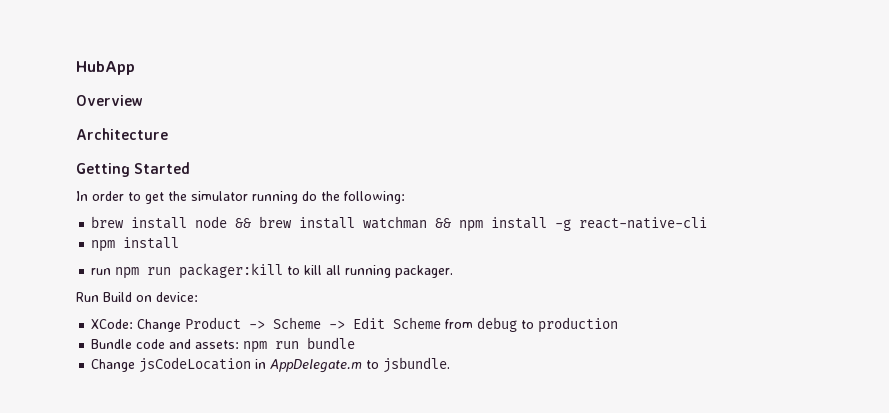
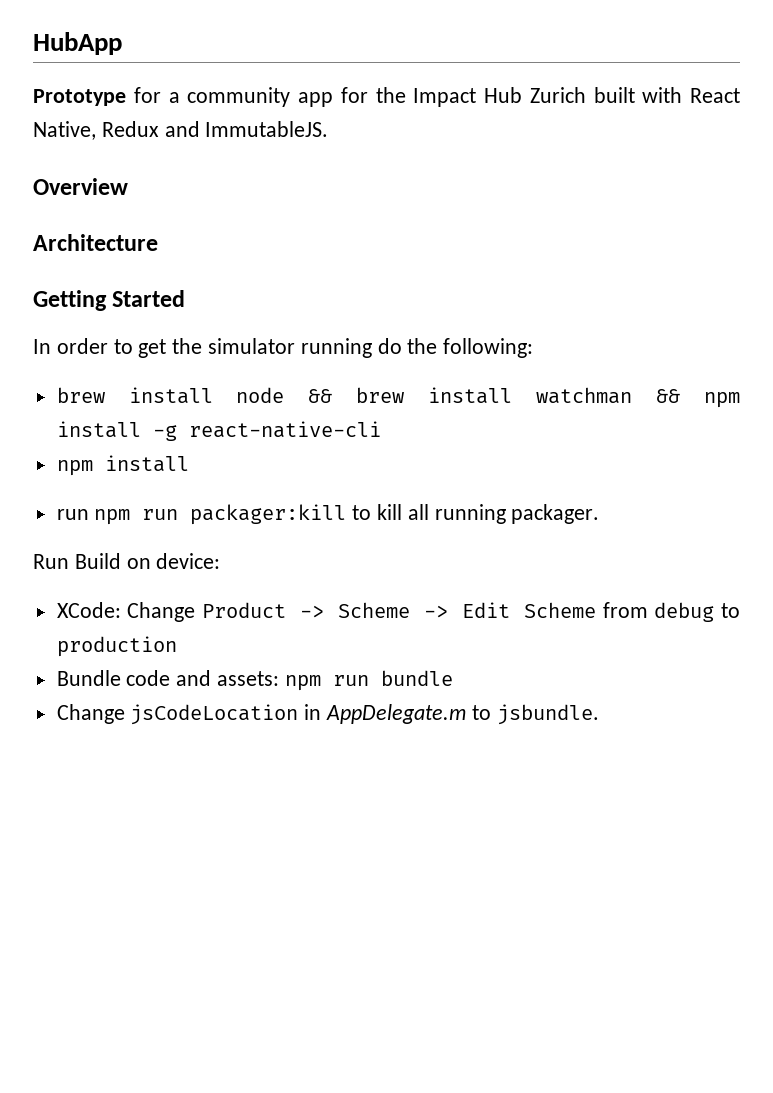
(135, 68) none -> [33,87,740,107] [33,121,329,140] // Prototype for a community app for the Impact Hub Zurich built with React Native, Redux and ImmutableJS.

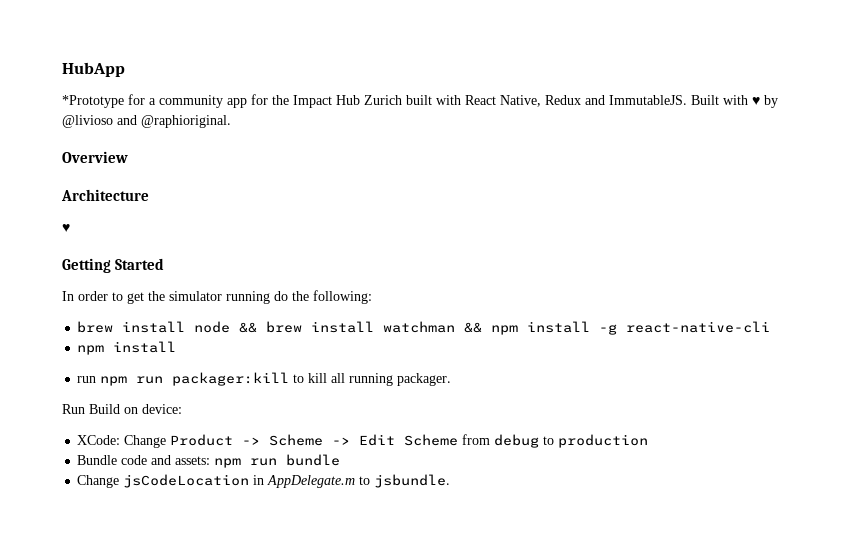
[33,89,126,106] Prototype -> [62,95,124,108] *Prototype
(329, 129) none -> [691,95,778,108] [62,115,231,128] Built with ♥ by @livioso and @raphioriginal.
(158, 242) none -> [62,224,70,232] // ♥

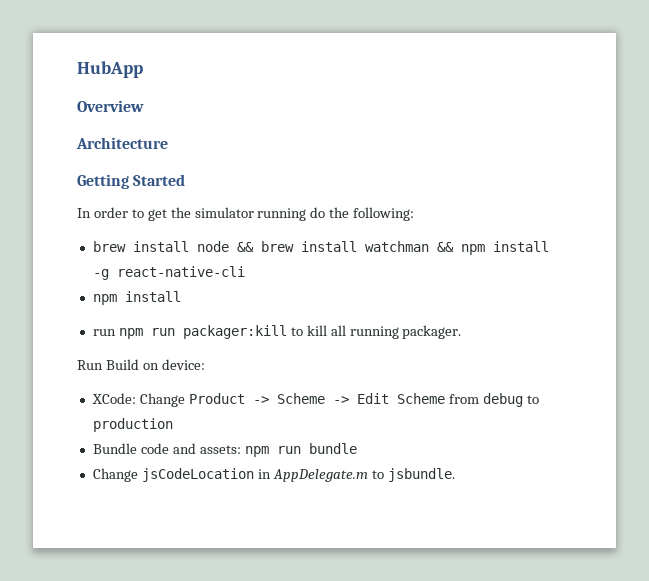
[62,94,778,108] [62,115,231,128] // *Prototype for a community app for the Impact Hub Zurich built with React Native, Redux and ImmutableJS. Built with ♥ by @livioso and @raphioriginal. -> (143, 69) none
[62,224,70,232] // ♥ -> (168, 143) none

